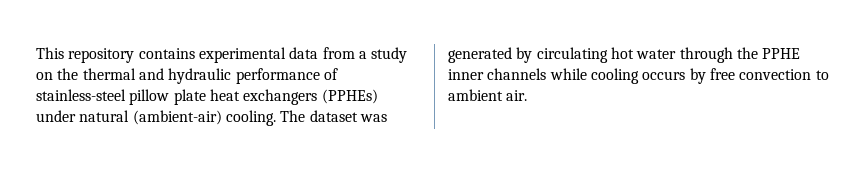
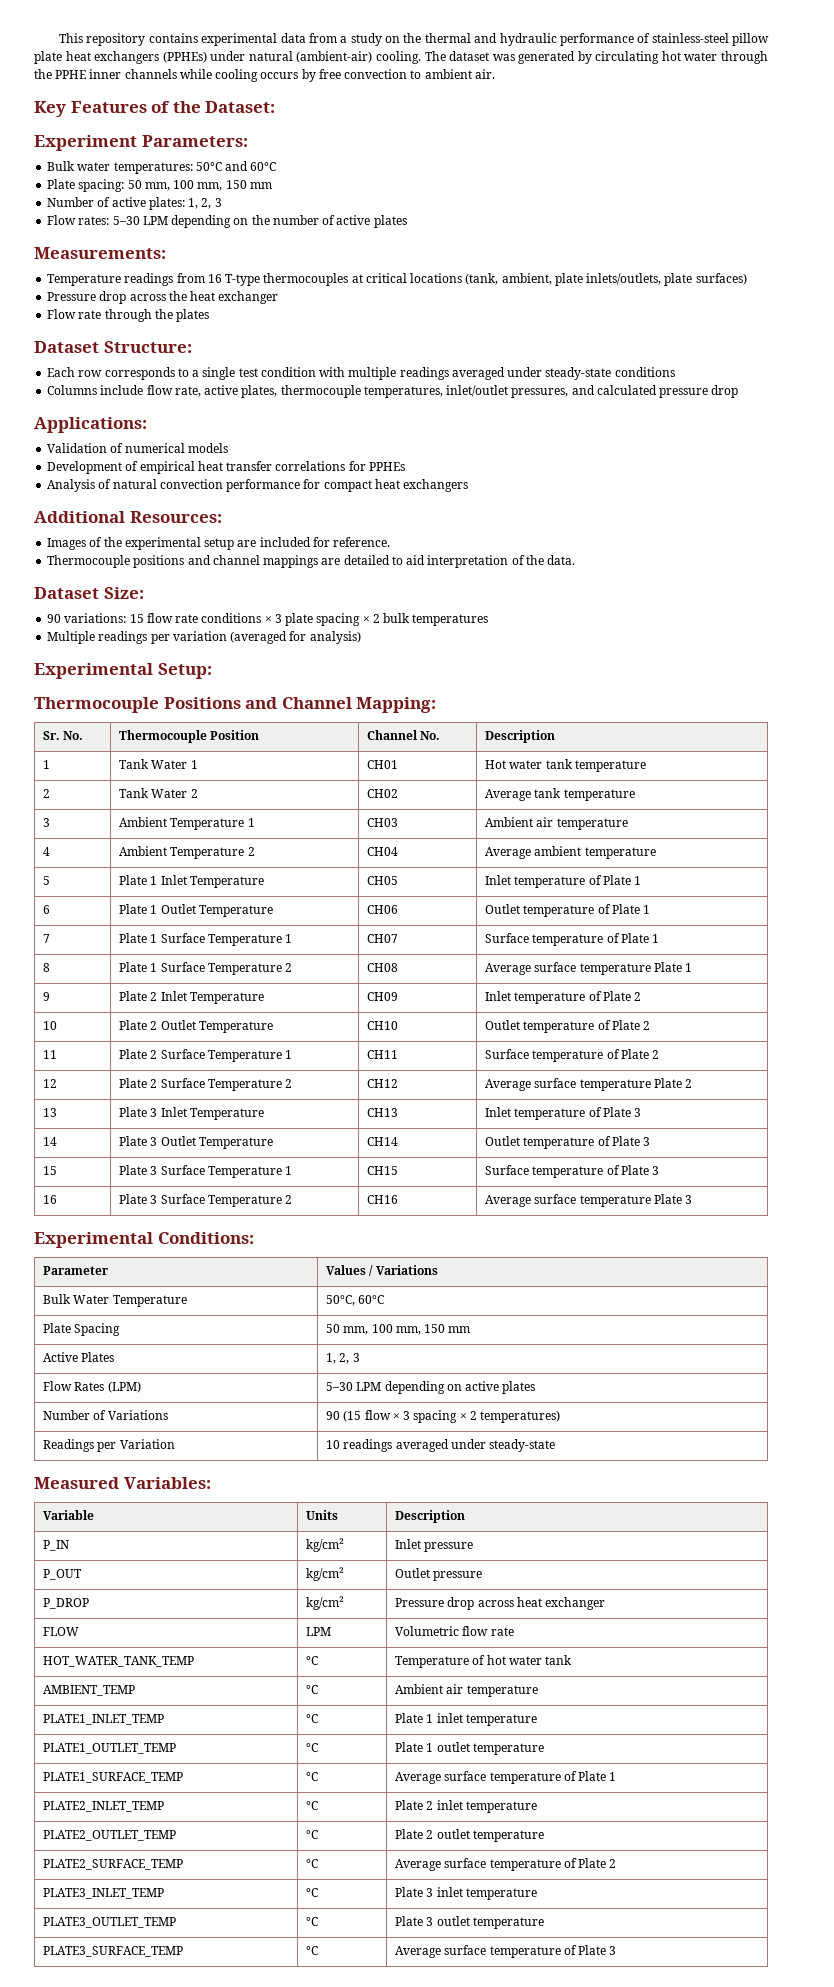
(528, 95) none -> [34,101,276,117] [34,135,248,151] [47,161,277,174] [47,179,272,192] [47,197,222,210] [47,215,407,228] [34,247,166,259] [47,273,747,286] [47,291,279,304] [47,309,210,322] [34,341,192,353] [47,367,675,380] [47,385,739,398] [34,417,147,433] [47,443,228,453] [47,461,405,474] [47,479,469,492] [34,511,222,523] [47,537,391,550] [47,555,576,568] [34,587,144,599] [47,613,489,626] [47,631,361,644] [34,663,212,679] [34,697,437,713] [43,731,84,740] [119,730,260,743] [367,730,441,740] [485,730,556,743] [43,760,51,769] [119,759,198,769] [367,760,399,769] [485,759,646,772] [43,789,51,798] [119,788,198,798] [367,789,399,798] [485,788,635,801] [43,818,51,827] [119,817,255,830] [367,818,399,827] [485,817,628,830] [43,847,51,856] [119,846,255,859] [367,847,399,856] [485,846,656,859] [43,876,51,885] [119,875,264,888] [367,876,399,885] [485,875,642,888] [43,905,51,914] [119,904,273,917] [367,905,399,914] [485,904,651,917] [43,934,51,943] [119,933,293,946] [367,934,399,943] [485,933,660,946] [43,963,51,972] [119,962,293,975] [367,963,399,972] [485,962,693,975] [43,992,51,1001] [119,991,264,1004] [367,992,399,1001] [485,991,642,1004] [43,1021,58,1030] [119,1020,273,1033] [367,1021,399,1030] [485,1020,651,1033] [43,1050,58,1059] [119,1049,293,1062] [367,1050,399,1059] [485,1049,660,1062] [43,1079,58,1088] [119,1078,293,1091] [367,1079,399,1088] [485,1078,693,1091] [43,1108,58,1117] [119,1107,264,1120] [367,1108,399,1117] [485,1107,642,1120] [43,1137,58,1146] [119,1136,273,1149] [367,1137,399,1146] [485,1136,651,1149] [43,1166,58,1175] [119,1165,293,1178] [367,1166,399,1175] [485,1165,660,1178] [43,1195,58,1204] [119,1194,293,1207] [367,1195,399,1204] [485,1194,693,1207] [34,1232,254,1248] [43,1266,110,1275] [326,1265,438,1276] [43,1294,187,1307] [326,1295,385,1306] [43,1323,121,1336] [326,1324,471,1335] [43,1352,115,1362] [326,1353,360,1364] [43,1381,141,1393] [326,1381,536,1394] [43,1410,168,1420] [326,1410,561,1423] [43,1439,175,1452] [326,1439,556,1452] [34,1477,211,1489] [43,1510,95,1520] [306,1510,339,1520] [395,1510,466,1523] [43,1540,70,1551] [306,1538,345,1552] [395,1539,474,1552] [43,1569,83,1580] [306,1567,345,1581] [395,1568,483,1581] [43,1598,90,1609] [306,1596,345,1610] [395,1597,606,1610] [43,1627,80,1636] [306,1627,332,1636] [395,1626,514,1636] [43,1656,195,1667] [306,1656,319,1665] [395,1655,573,1668] [43,1685,136,1696] [306,1685,319,1694] [395,1684,538,1697] [43,1714,165,1725] [306,1714,319,1723] [395,1713,537,1726] [43,1743,177,1754] [306,1743,319,1752] [395,1742,544,1755] [43,1772,184,1783] [306,1772,319,1781] [395,1771,617,1784] [43,1801,165,1812] [306,1801,319,1810] [395,1800,537,1813] [43,1830,177,1841] [306,1830,319,1839] [395,1829,544,1842] [43,1859,184,1870] [306,1859,319,1868] [395,1858,617,1871] [43,1888,165,1899] [306,1888,319,1897] [395,1887,537,1900] [43,1917,177,1928] [306,1917,319,1926] [395,1916,544,1929] [43,1946,184,1957] [306,1946,319,1955] [395,1945,617,1958] // Key Features of the Dataset: // Experiment Parameters: // Bulk water temperatures: 50°C and 60°C // Plate spacing: 50 mm, 100 mm, 150 mm // Number of active plates: 1, 2, 3 // Flow rates: 5–30 LPM depending on the number of active plates // Measurements: // Temperature readings from 16 T-type thermocouples at critical locations (tank, ambient, plate inlets/outlets, plate surfaces) // Pressure drop across the heat exchanger // Flow rate through the plates // Dataset Structure: // Each row corresponds to a single test condition with multiple readings averaged under steady-state conditions // Columns include flow rate, active plates, thermocouple temperatures, inlet/outlet pressures, and calculated pressure drop // Applications: // Validation of numerical models // Development of empirical heat transfer correlations for PPHEs // Analysis of natural convection performance for compact heat exchangers // Additional Resources: // Images of the experimental setup are included for reference. // Thermocouple positions and channel mappings are detailed to aid interpretation of the data. // Dataset Size: // 90 variations: 15 flow rate conditions × 3 plate spacing × 2 bulk temperatures // Multiple readings per variation (averaged for analysis) // Experimental Setup: // Thermocouple Positions and Channel Mapping: // Sr. No. | Thermocouple Position | Channel No. | Description // 1 | Tank Water 1 | CH01 | Hot water tank temperature // 2 | Tank Water 2 | CH02 | Average tank temperature // 3 | Ambient Temperature 1 | CH03 | Ambient air temperature // 4 | Ambient Temperature 2 | CH04 | Average ambient temperature // 5 | Plate 1 Inlet Temperature | CH05 | Inlet temperature of Plate 1 // 6 | Plate 1 Outlet Temperature | CH06 | Outlet temperature of Plate 1 // 7 | Plate 1 Surface Temperature 1 | CH07 | Surface temperature of Plate 1 // 8 | Plate 1 Surface Temperature 2 | CH08 | Average surface temperature Plate 1 // 9 | Plate 2 Inlet Temperature | CH09 | Inlet temperature of Plate 2 // 10 | Plate 2 Outlet Temperature | CH10 | Outlet temperature of Plate 2 // 11 | Plate 2 Surface Temperature 1 | CH11 | Surface temperature of Plate 2 // 12 | Plate 2 Surface Temperature 2 | CH12 | Average surface temperature Plate 2 // 13 | Plate 3 Inlet Temperature | CH13 | Inlet temperature of Plate 3 // 14 | Plate 3 Outlet Temperature | CH14 | Outlet temperature of Plate 3 // 15 | Plate 3 Surface Temperature 1 | CH15 | Surface temperature of Plate 3 // 16 | Plate 3 Surface Temperature 2 | CH16 | Average surface temperature Plate 3 // Experimental Conditions: // Parameter | Values / Variations // Bulk Water Temperature | 50°C, 60°C // Plate Spacing | 50 mm, 100 mm, 150 mm // Active Plates | 1, 2, 3 // Flow Rates (LPM) | 5–30 LPM depending on active plates // Number of Variations | 90 (15 flow × 3 spacing × 2 temperatures) // Readings per Variation | 10 readings averaged under steady-state // Measured Variables: // Variable | Units | Description // P_IN | kg/cm² | Inlet pressure // P_OUT | kg/cm² | Outlet pressure // P_DROP | kg/cm² | Pressure drop across heat exchanger // FLOW | LPM | Volumetric flow rate // HOT_WATER_TANK_TEMP | °C | Temperature of hot water tank // AMBIENT_TEMP | °C | Ambient air temperature // PLATE1_INLET_TEMP | °C | Plate 1 inlet temperature // PLATE1_OUTLET_TEMP | °C | Plate 1 outlet temperature // PLATE1_SURFACE_TEMP | °C | Average surface temperature of Plate 1 // PLATE2_INLET_TEMP | °C | Plate 2 inlet temperature // PLATE2_OUTLET_TEMP | °C | Plate 2 outlet temperature // PLATE2_SURFACE_TEMP | °C | Average surface temperature of Plate 2 // PLATE3_INLET_TEMP | °C | Plate 3 inlet temperature // PLATE3_OUTLET_TEMP | °C | Plate 3 outlet temperature // PLATE3_SURFACE_TEMP | °C | Average surface temperature of Plate 3

